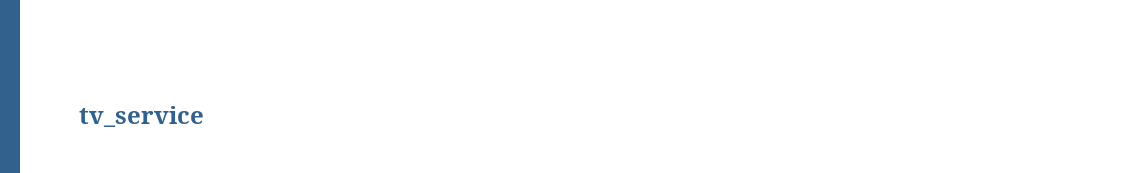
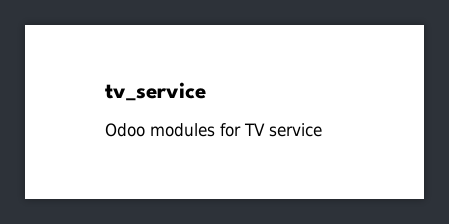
(204, 116) none -> [105,123,322,137] // Odoo modules for TV service

